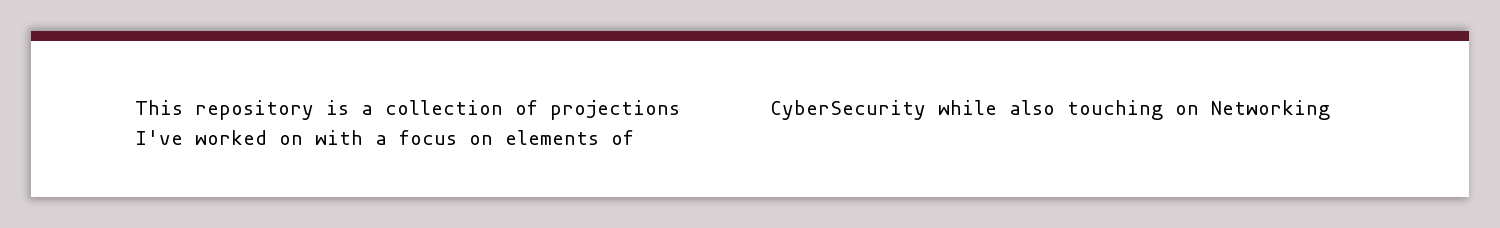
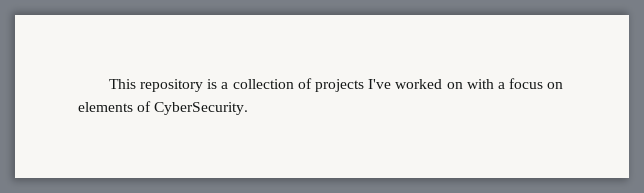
[550,100,680,120] projections -> [315,79,365,92] projects
[770,100,1330,120] CyberSecurity while also touching on Networking -> [154,102,249,115] CyberSecurity.

